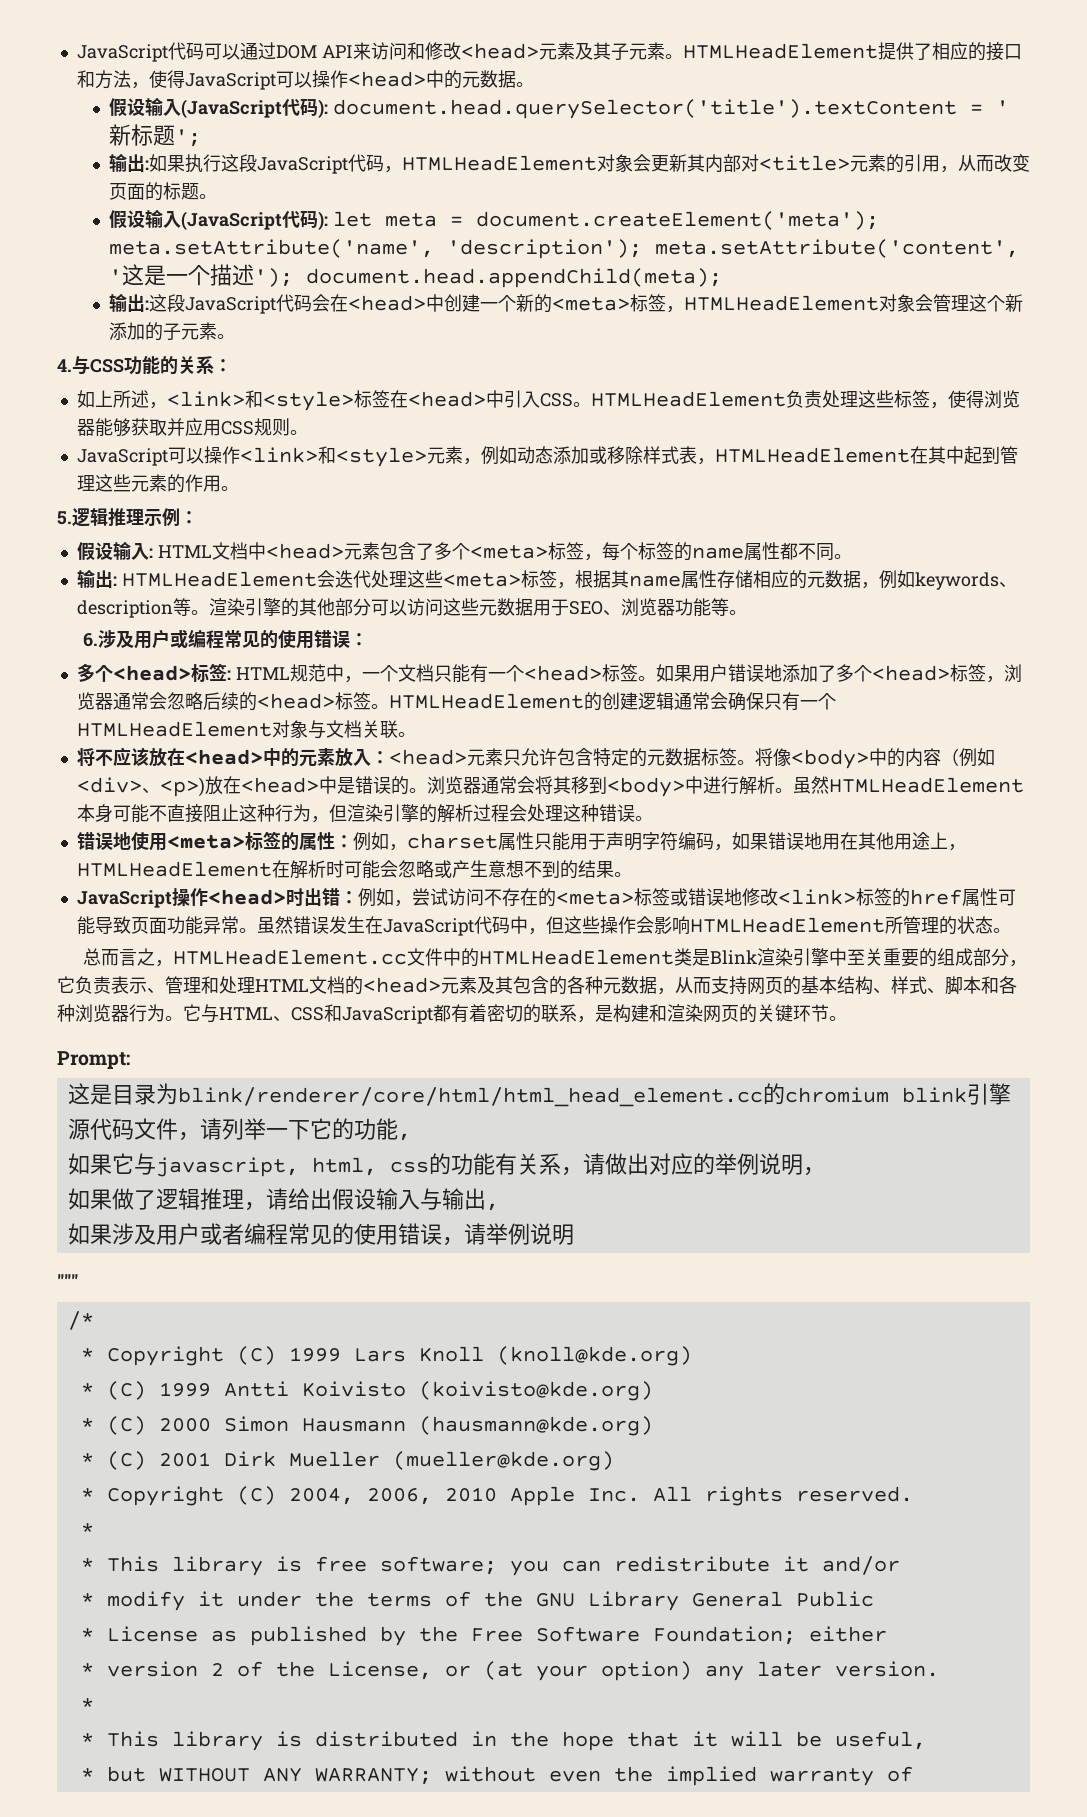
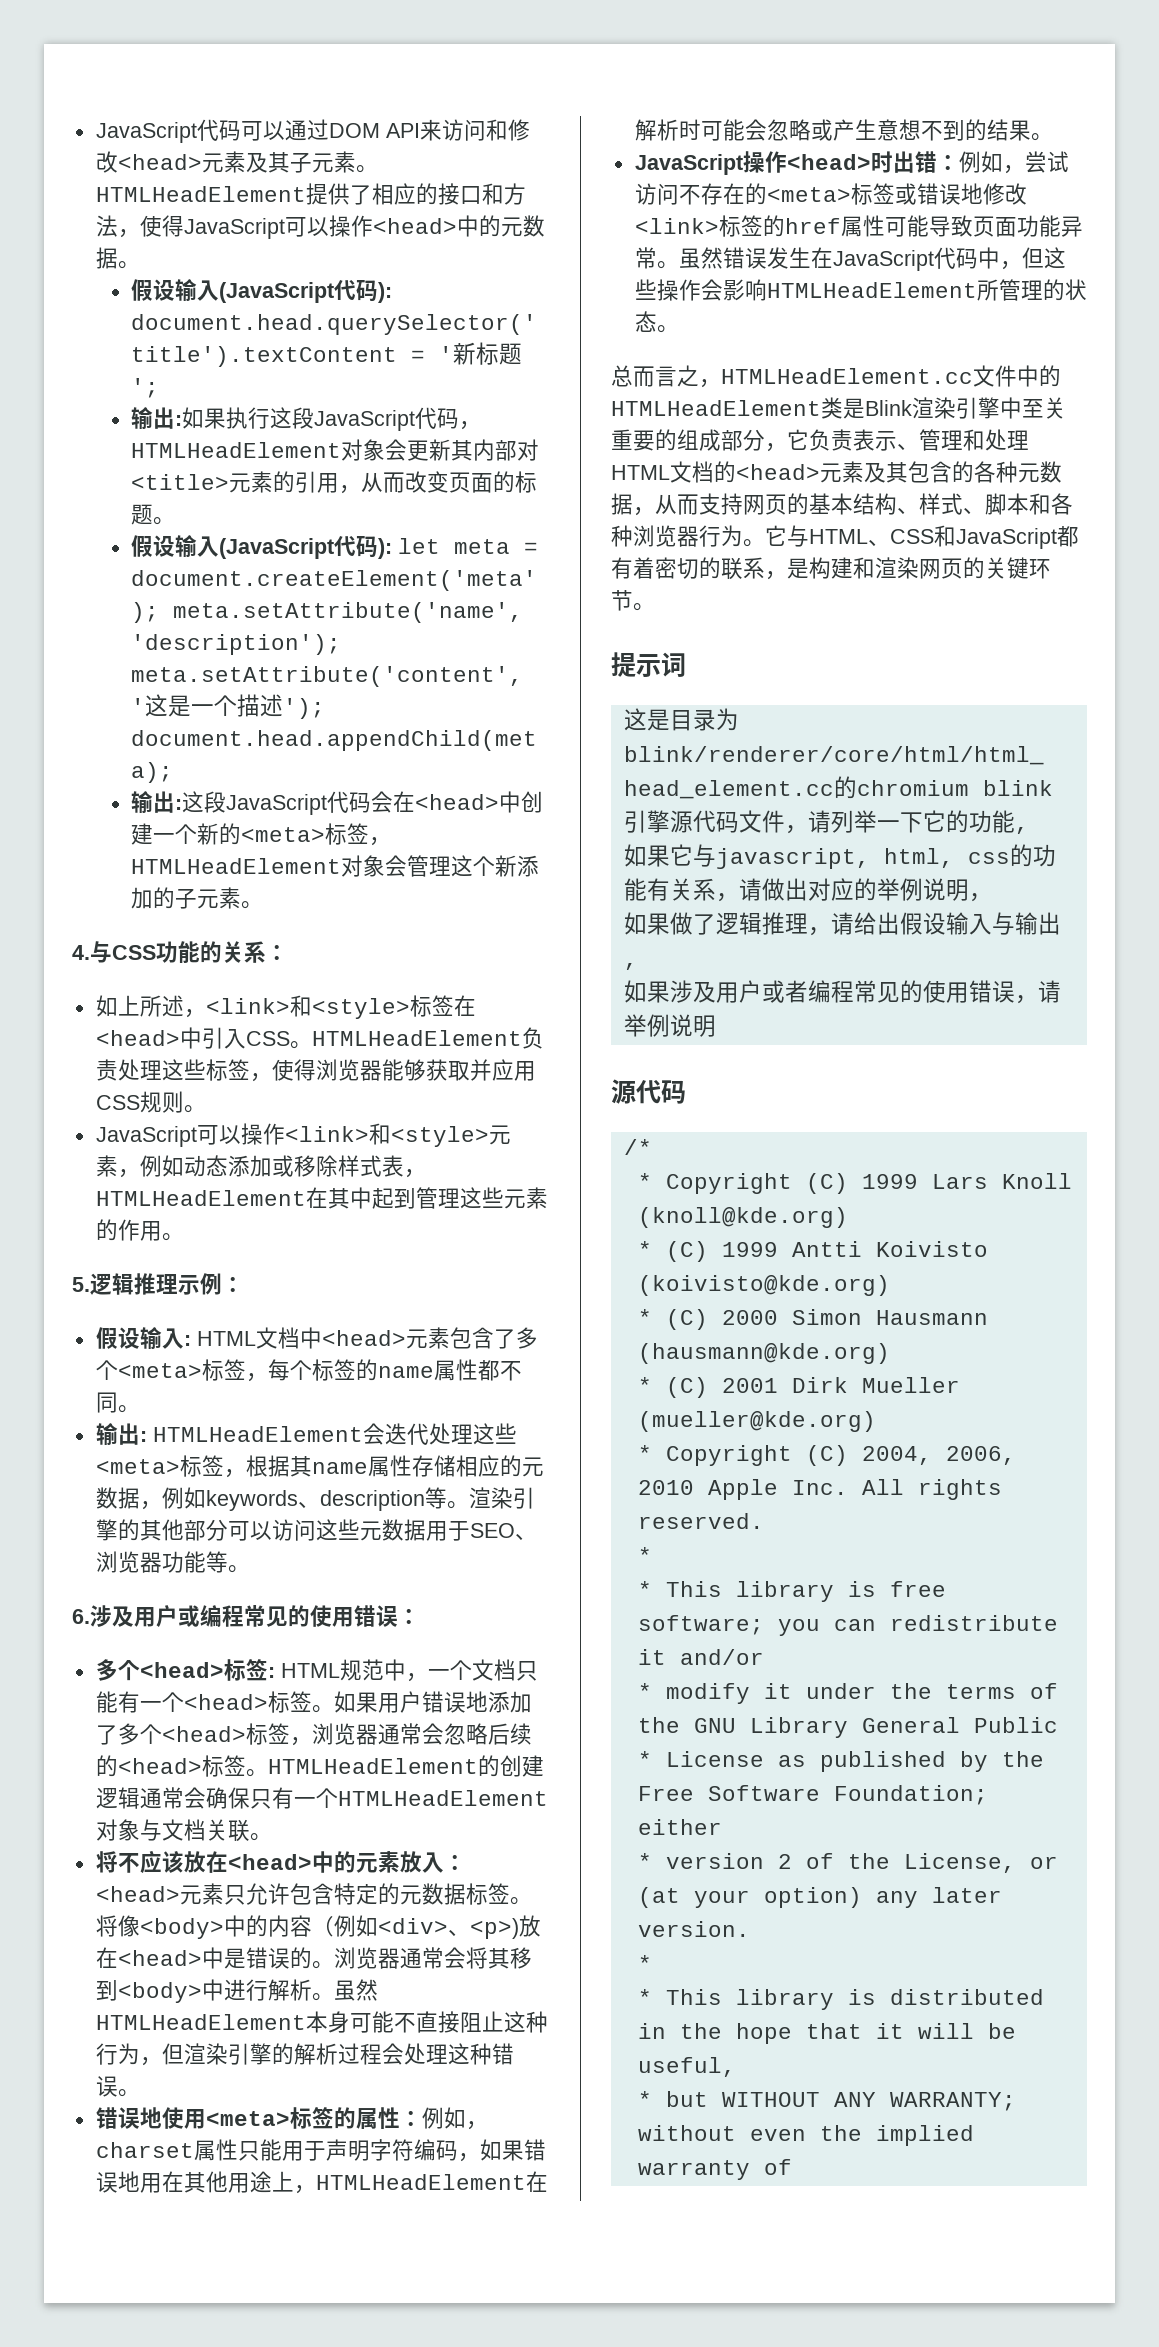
[57,1051,130,1069] Prompt: -> [611,652,686,677] 提示词
[57,1274,78,1289] """ -> [611,1079,686,1104] 源代码

